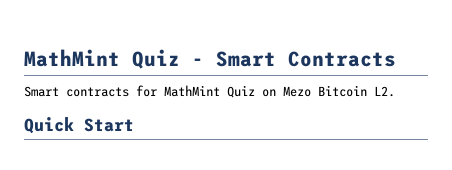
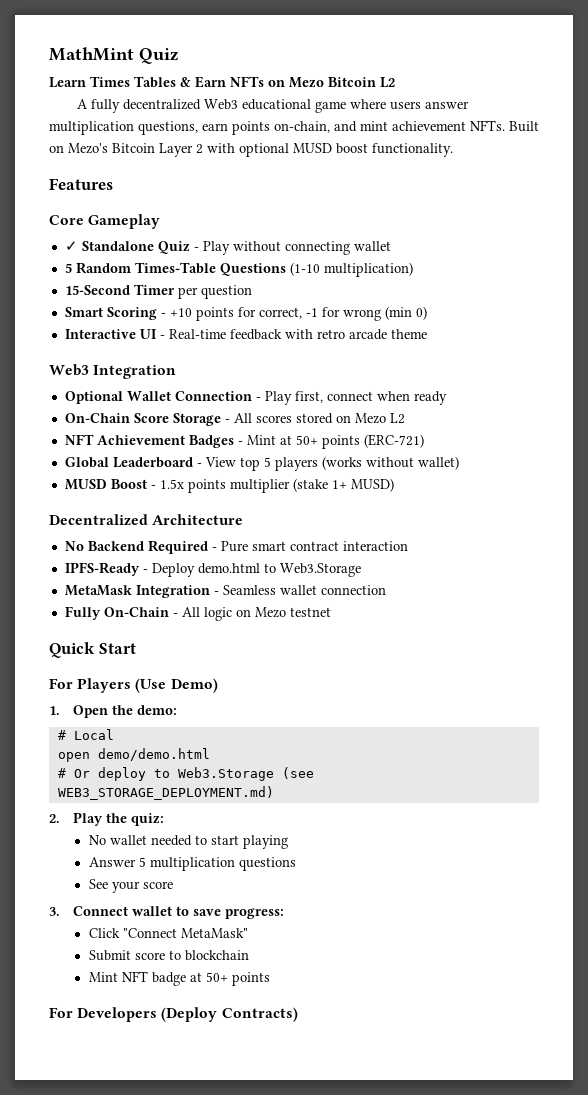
[24,49,396,69] [24,85,395,98] [24,117,134,134] MathMint Quiz - Smart Contracts // Smart contracts for MathMint Quiz on Mezo Bitcoin L2. // Quick Start -> [49,47,178,64] [49,76,395,88] [77,99,470,113] [49,120,539,135] [49,143,453,157] [49,178,113,190] [49,214,161,229] [64,241,391,255] [64,262,413,277] [64,284,252,299] [64,306,427,321] [64,329,427,340] [49,364,177,379] [64,391,447,405] [64,413,405,426] [64,434,424,449] [64,456,459,471] [64,478,394,493] [49,514,244,526] [64,540,408,554] [64,562,361,577] [64,585,386,598] [64,606,331,621] [49,642,136,658] [49,678,218,693] [49,705,177,718] [57,729,114,740] [57,748,210,762] [57,767,314,781] [57,786,274,800] [49,812,164,826] [88,835,288,849] [88,857,296,871] [88,879,173,893] [49,906,284,919] [88,928,248,938] [88,950,249,961] [88,971,270,986] [49,1007,298,1022] MathMint Quiz // Learn Times Tables & Earn NFTs on Mezo Bitcoin L2 // A fully decentralized Web3 educational game where users answer multiplication questions, earn points on-chain, and mint achievement NFTs. Built on Mezo's Bitcoin Layer 2 with optional MUSD boost functionality. // Features // Core Gameplay // ✓ Standalone Quiz - Play without connecting wallet // 5 Random Times-Table Questions (1-10 multiplication) // 15-Second Timer per question // Smart Scoring - +10 points for correct, -1 for wrong (min 0) // Interactive UI - Real-time feedback with retro arcade theme // Web3 Integration // Optional Wallet Connection - Play first, connect when ready // On-Chain Score Storage - All scores stored on Mezo L2 // NFT Achievement Badges - Mint at 50+ points (ERC-721) // Global Leaderboard - View top 5 players (works without wallet) // MUSD Boost - 1.5x points multiplier (stake 1+ MUSD) // Decentralized Architecture // No Backend Required - Pure smart contract interaction // IPFS-Ready - Deploy demo.html to Web3.Storage // MetaMask Integration - Seamless wallet connection // Fully On-Chain - All logic on Mezo testnet // Quick Start // For Players (Use Demo) // 1. Open the demo: // # Local // open demo/demo.html // # Or deploy to Web3.Storage (see WEB3_STORAGE_DEPLOYMENT.md) // 2. Play the quiz: // No wallet needed to start playing // Answer 5 multiplication questions // See your score // 3. Connect wallet to save progress: // Click "Connect MetaMask" // Submit score to blockchain // Mint NFT badge at 50+ points // For Developers (Deploy Contracts)

